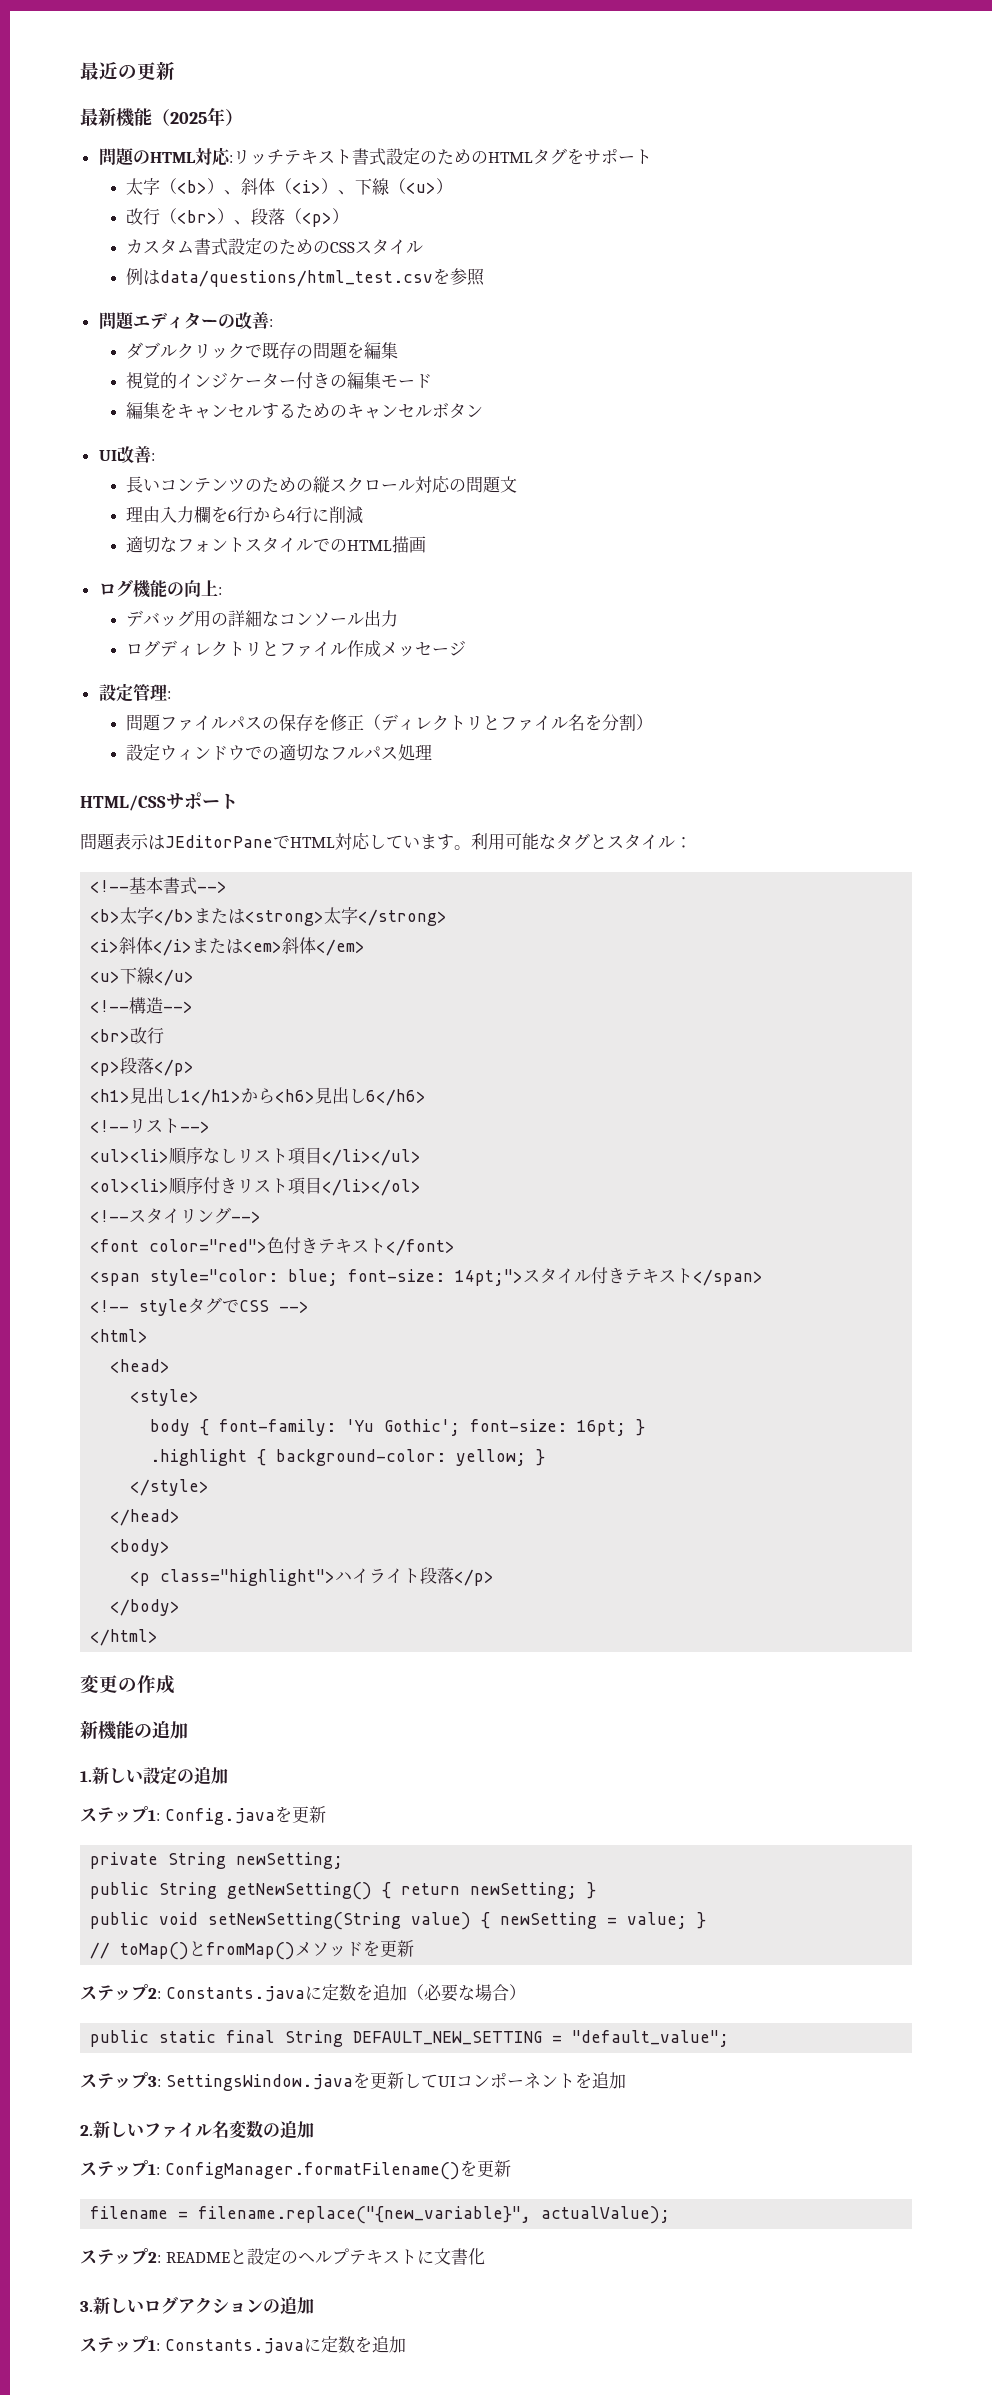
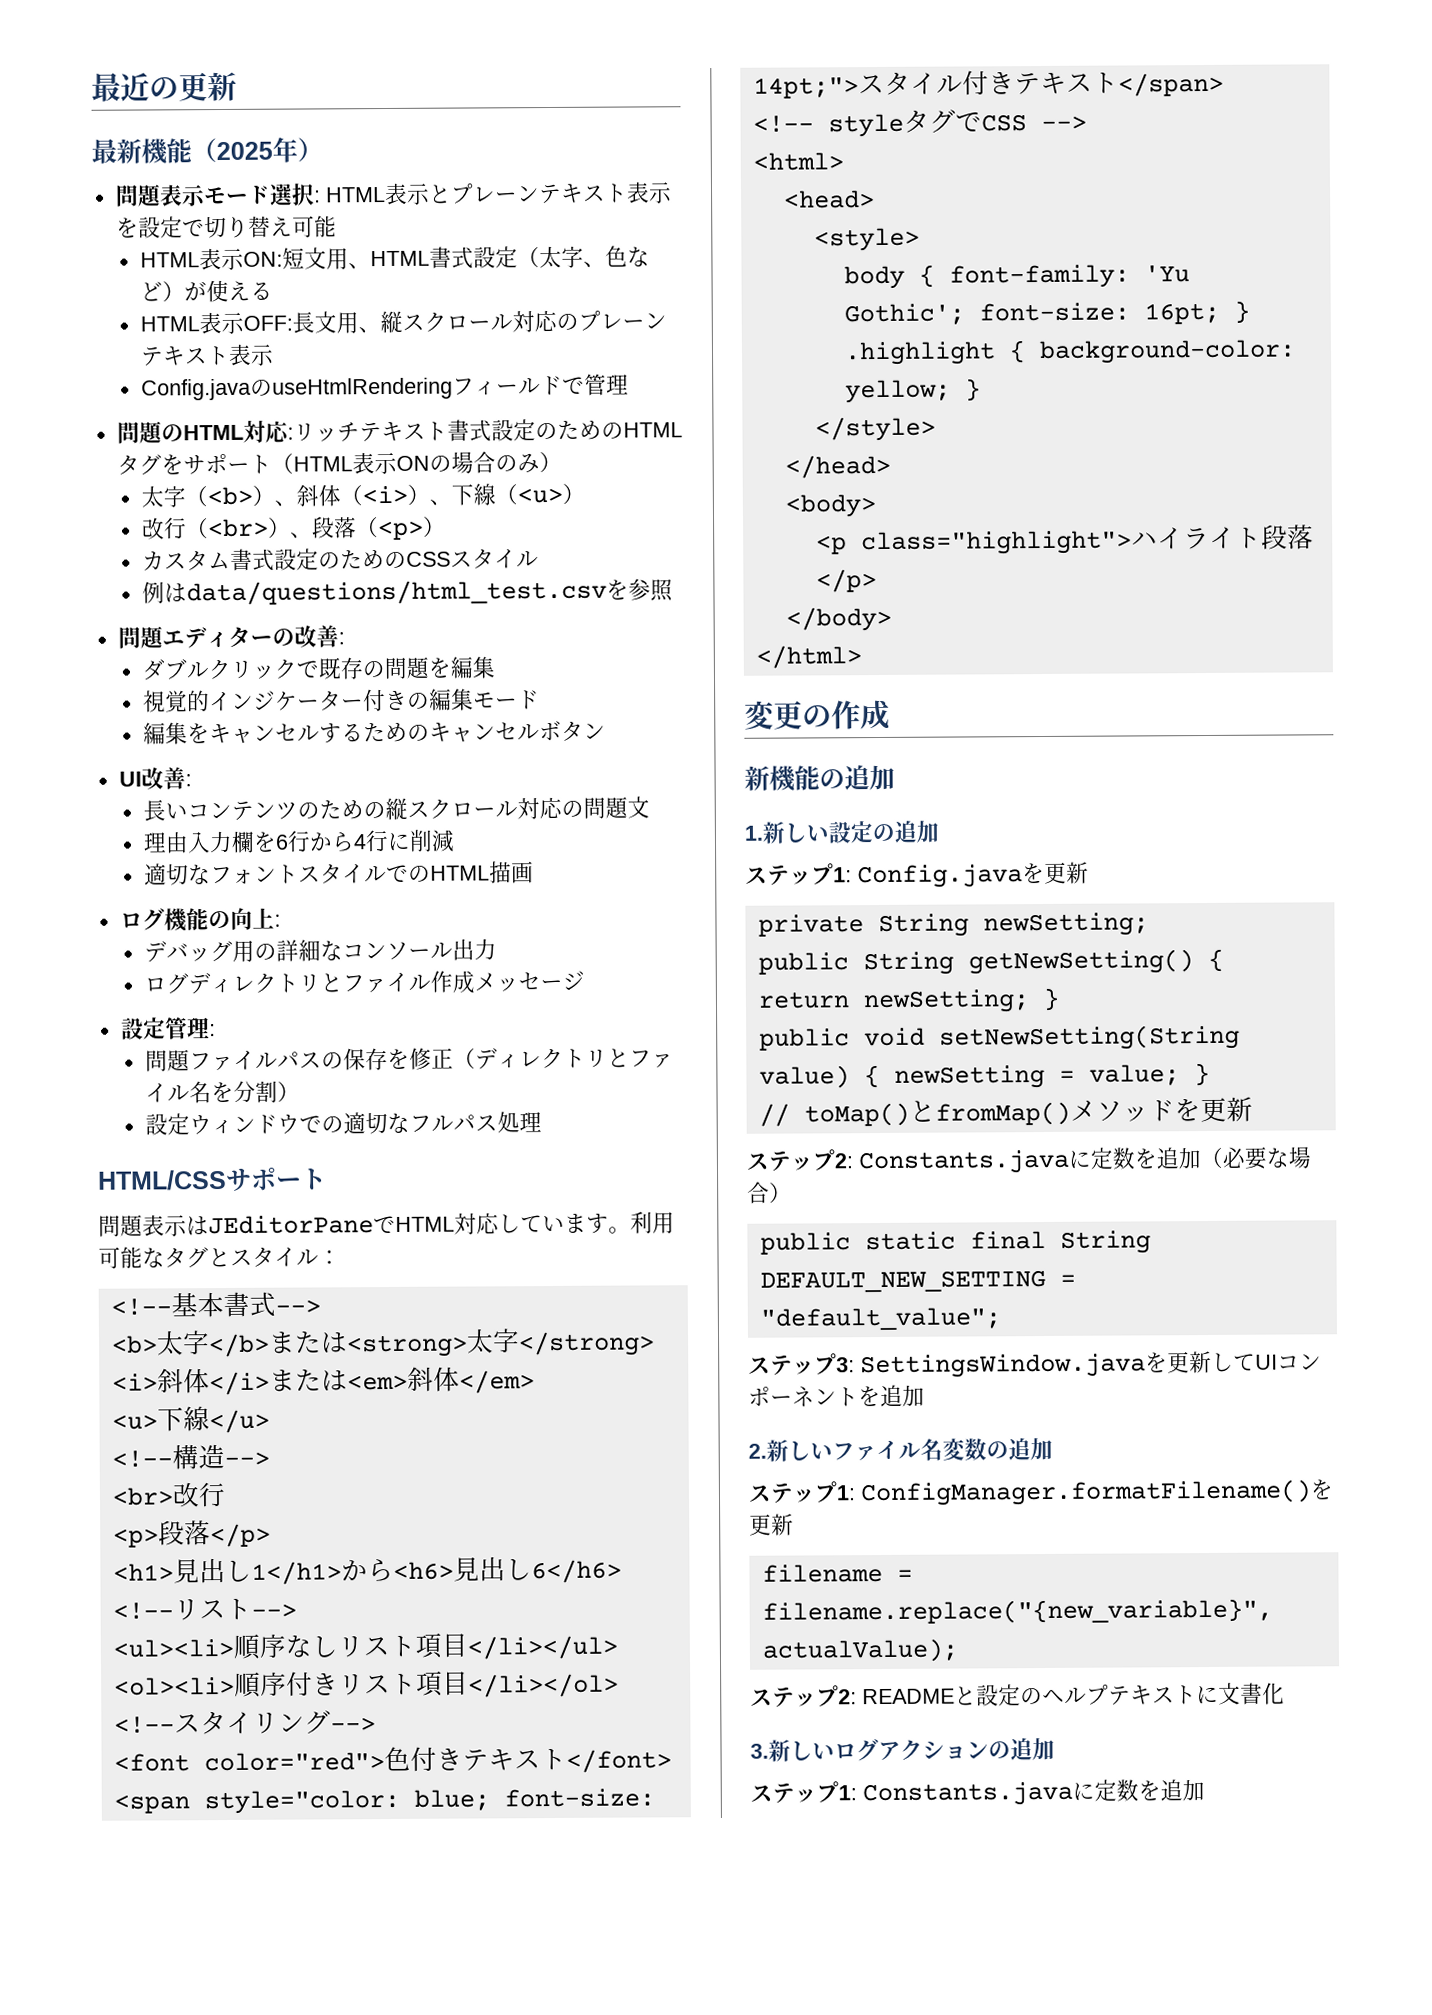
(243, 117) none -> [114,181,672,207] [115,215,337,239] [139,245,650,271] [139,279,273,303] [139,309,667,335] [139,343,274,366] [140,373,629,401] // 問題表示モード選択: HTML表示とプレーンテキスト表示を設定で切り替え可能 // HTML表示ON:短文用、HTML書式設定（太字、色など）が使える // HTML表示OFF:長文用、縦スクロール対応のプレーンテキスト表示 // Config.javaのuseHtmlRenderingフィールドで管理
(652, 157) none -> [270,451,562,475] （HTML表示ONの場合のみ）

